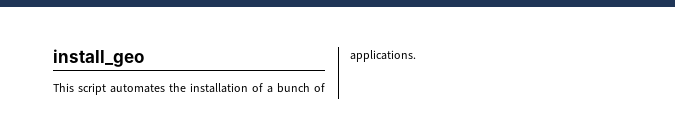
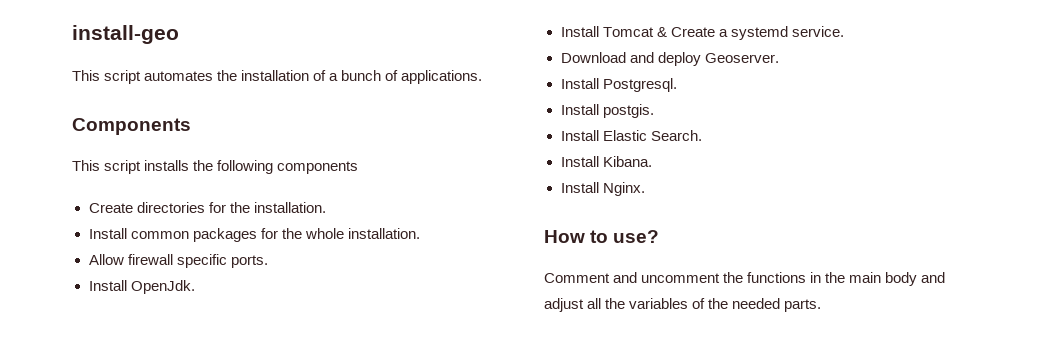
[53,49,144,67] install_geo -> [72,25,179,44] install-geo
(416, 56) none -> [72,118,191,135] [72,160,359,174] [88,202,326,213] [88,228,420,242] [88,254,268,268] [88,280,195,294] [560,26,844,40] [560,52,779,66] [560,78,677,92] [560,104,654,118] [560,130,702,141] [560,156,652,167] [560,182,645,196] [544,230,660,243] [544,272,946,286] [544,298,822,312] // Components // This script installs the following components // Create directories for the installation. // Install common packages for the whole installation. // Allow firewall specific ports. // Install OpenJdk. // Install Tomcat & Create a systemd service. // Download and deploy Geoserver. // Install Postgresql. // Install postgis. // Install Elastic Search. // Install Kibana. // Install Nginx. // How to use? // Comment and uncomment the functions in the main body and adjust all the variables of the needed parts.

